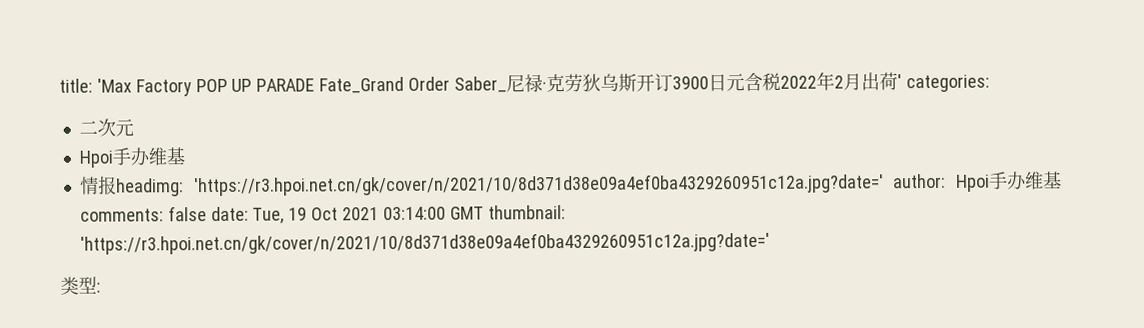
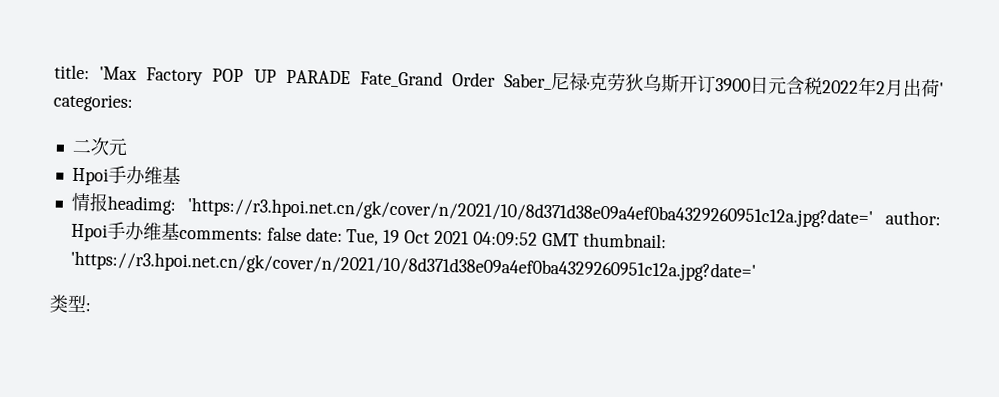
[382,206,446,221] 03:14:00 -> [472,231,538,246] 04:09:52

